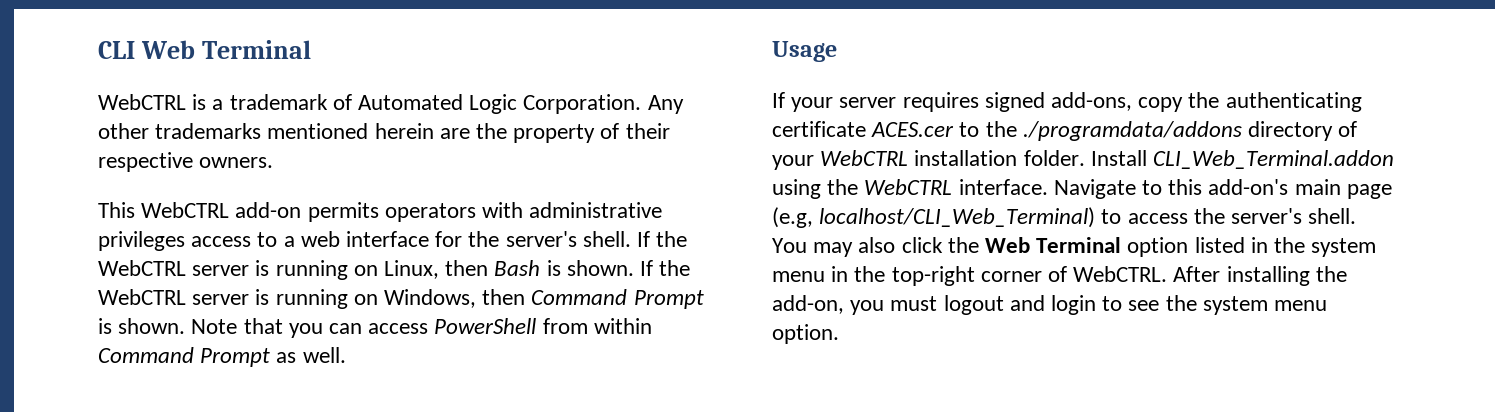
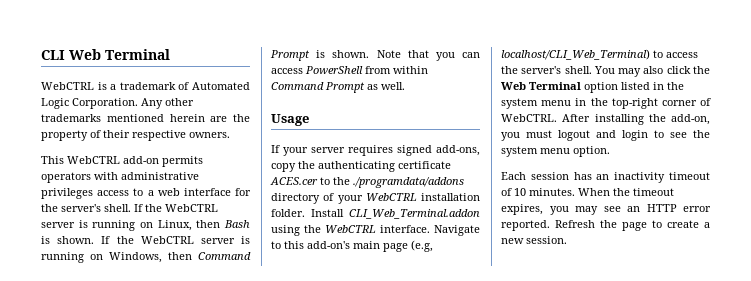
(839, 334) none -> [501,172,710,183] [501,188,674,196] [501,204,711,215] [501,220,710,231] [501,236,567,244] // Each session has an inactivity timeout of 10 minutes. When the timeout expires, you may see an HTTP error reported. Refresh the page to create a new session.

